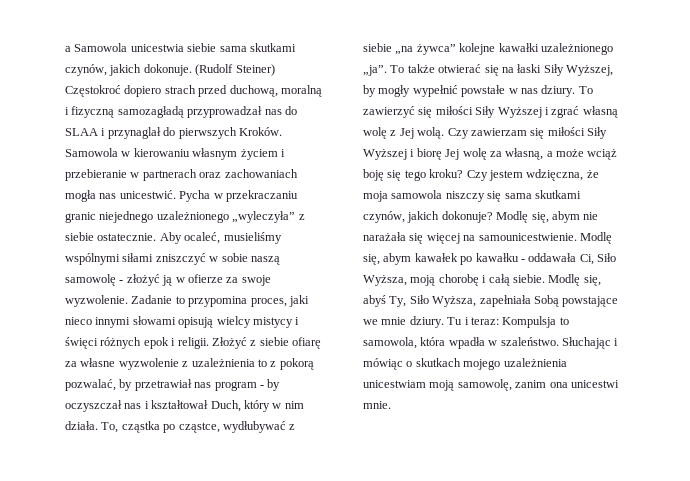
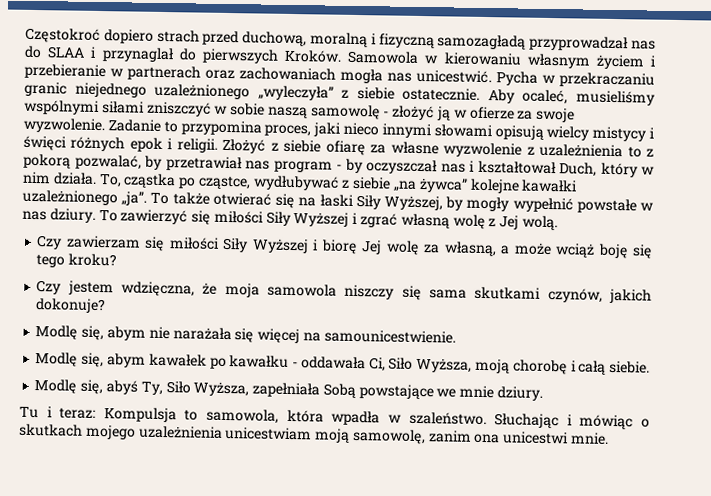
[65,43,296,52] [65,64,275,76] a Samowola unicestwia siebie sama skutkami czynów, jakich dokonuje. (Rudolf Steiner) -> (25, 35) none
(445, 133) none -> (558, 223) //
(464, 173) none -> (118, 260) //
(493, 217) none -> (107, 306) //
(577, 237) none -> (456, 336) //
(545, 278) none -> (651, 367) //
(444, 322) none -> (543, 393) //

